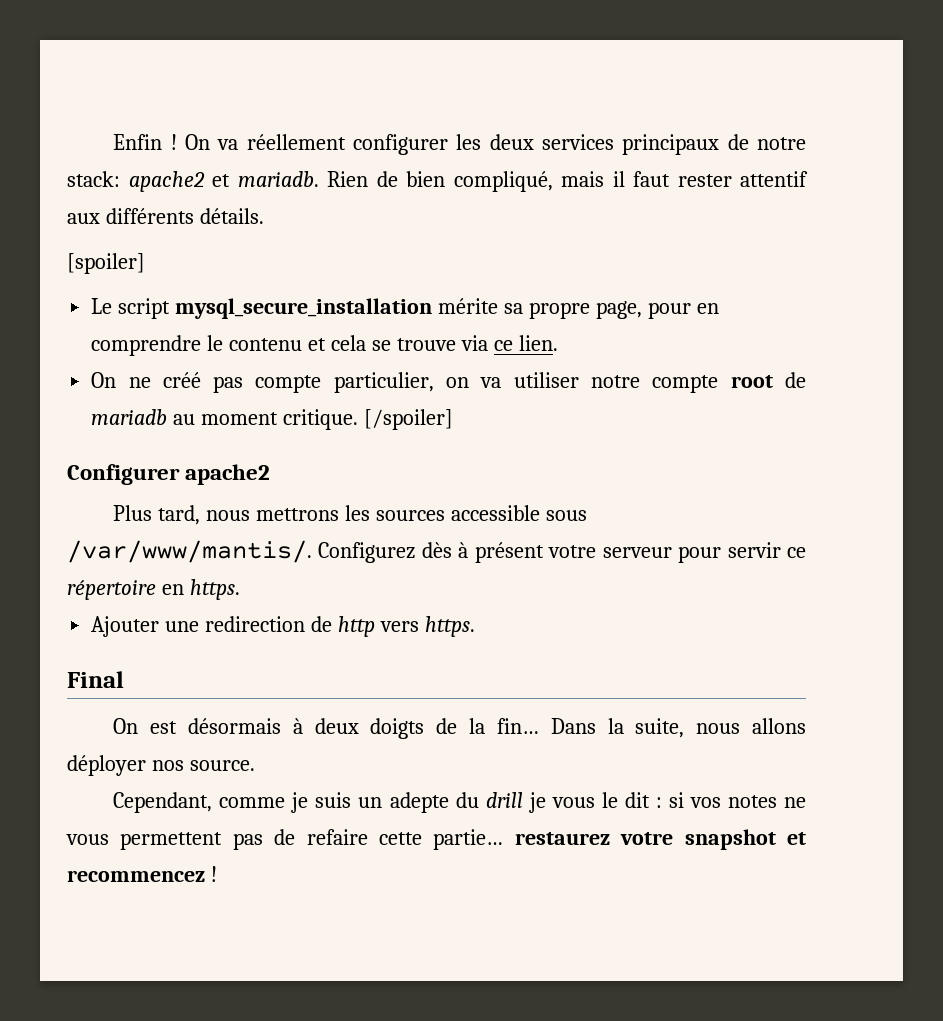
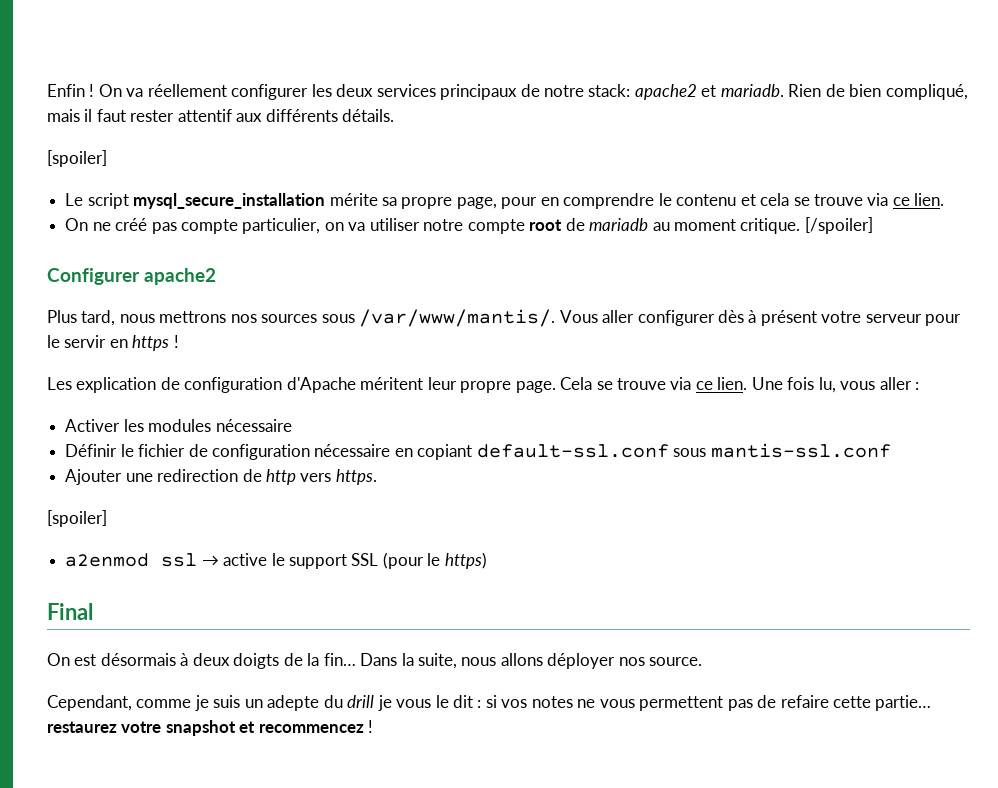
[345,505,587,521] [67,540,416,563] les sources accessible sous /var/www/mantis/. Configurez -> [230,309,715,327] nos sources sous /var/www/mantis/. Vous aller configurer
[727,542,807,558] [67,579,240,600] servir ce répertoire en https. -> [47,335,179,351] [47,377,920,393] [65,419,292,432] [65,443,891,460] le servir en https ! // Les explication de configuration d'Apache méritent leur propre page. Cela se trouve via ce lien. Une fois lu, vous aller : // Activer les modules nécessaire // Définir le fichier de configuration nécessaire en copiant default-ssl.conf sous mantis-ssl.conf
(475, 626) none -> [47,510,107,527] [65,552,487,569] // [spoiler] // a2enmod ssl → active le support SSL (pour le https)

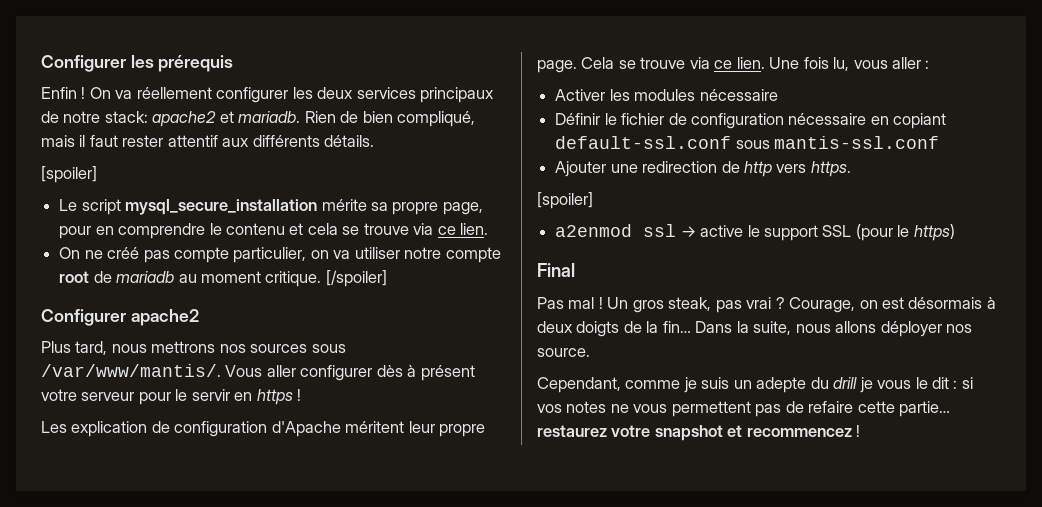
(47, 90) none -> [41,55,234,72] Configurer les prérequis //
[47,653,70,666] On -> [537,297,878,313] Pas mal ! Un gros steak, pas vrai ? Courage, on

